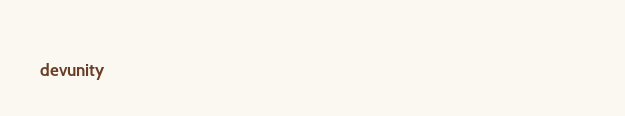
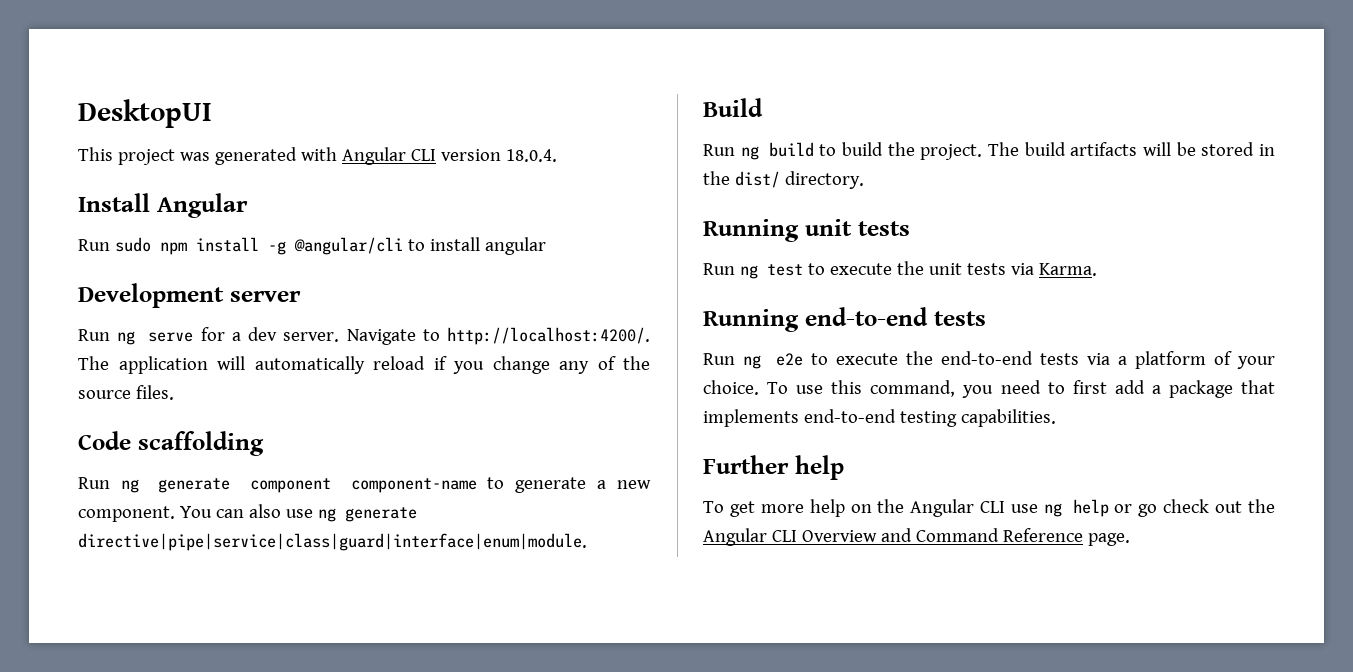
[40,63,105,80] devunity -> [78,99,212,128] [78,147,557,165] [78,193,248,218] [78,237,546,255] [78,283,301,308] [78,327,650,345] [78,356,650,374] [78,385,174,400] [78,431,264,456] [78,477,651,493] [78,504,417,522] [78,533,587,551] [703,98,763,117] [703,142,1275,160] [703,171,864,189] [703,219,910,242] [703,261,1097,279] [703,307,986,332] [703,351,1275,369] [703,380,1275,398] [703,409,1056,427] [703,455,844,480] [703,499,1275,517] [703,528,1130,546] DesktopUI // This project was generated with Angular CLI version 18.0.4. // Install Angular // Run sudo npm install -g @angular/cli to install angular // Development server // Run ng serve for a dev server. Navigate to http://localhost:4200/. The application will automatically reload if you change any of the source files. // Code scaffolding // Run ng generate component component-name to generate a new component. You can also use ng generate directive|pipe|service|class|guard|interface|enum|module. // Build // Run ng build to build the project. The build artifacts will be stored in the dist/ directory. // Running unit tests // Run ng test to execute the unit tests via Karma. // Running end-to-end tests // Run ng e2e to execute the end-to-end tests via a platform of your choice. To use this command, you need to first add a package that implements end-to-end testing capabilities. // Further help // To get more help on the Angular CLI use ng help or go check out the Angular CLI Overview and Command Reference page.

